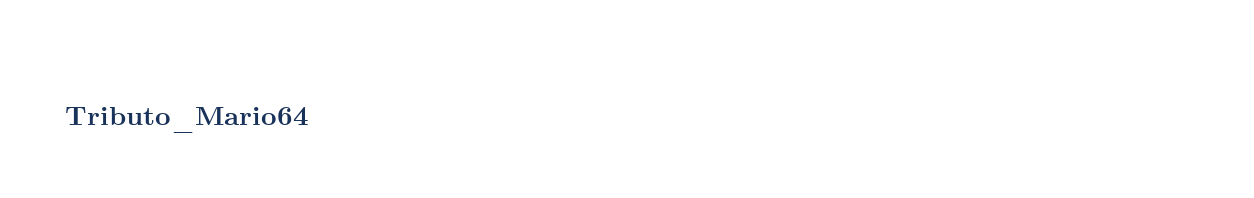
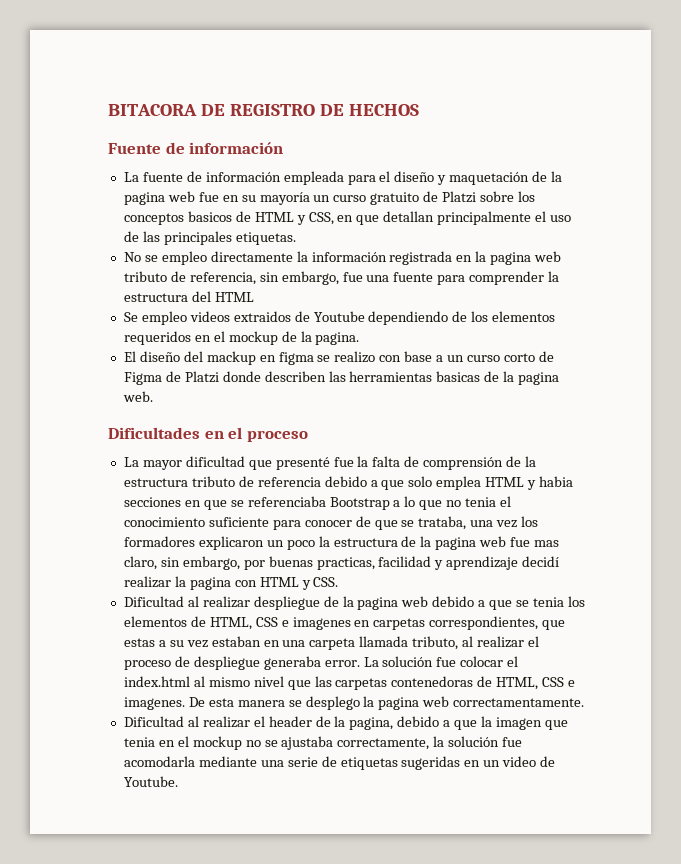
[65,107,309,133] Tributo_Mario64 -> [108,104,419,116] [108,142,284,154] [123,171,563,185] [123,191,535,205] [123,211,572,225] [123,231,296,245] [123,251,562,265] [123,271,560,285] [123,291,254,302] [123,311,556,325] [123,331,360,345] [123,351,554,365] [123,371,560,385] [122,391,153,402] [108,427,308,442] [123,456,537,470] [123,476,574,490] [123,496,512,510] [123,516,539,530] [123,536,560,550] [123,556,560,570] [123,576,339,590] [123,596,585,610] [123,616,566,630] [123,636,539,650] [123,656,519,670] [123,676,576,690] [123,696,585,710] [123,716,568,730] [123,736,523,750] [123,756,556,770] [123,776,178,787] BITACORA DE REGISTRO DE HECHOS // Fuente de información // La fuente de información empleada para el diseño y maquetación de la pagina web fue en su mayoría un curso gratuito de Platzi sobre los conceptos basicos de HTML y CSS, en que detallan principalmente el uso de las principales etiquetas. // No se empleo directamente la información registrada en la pagina web tributo de referencia, sin embargo, fue una fuente para comprender la estructura del HTML // Se empleo videos extraidos de Youtube dependiendo de los elementos requeridos en el mockup de la pagina. // El diseño del mackup en figma se realizo con base a un curso corto de Figma de Platzi donde describen las herramientas basicas de la pagina web. // Dificultades en el proceso // La mayor dificultad que presenté fue la falta de comprensión de la estructura tributo de referencia debido a que solo emplea HTML y habia secciones en que se referenciaba Bootstrap a lo que no tenia el conocimiento suficiente para conocer de que se trataba, una vez los formadores explicaron un poco la estructura de la pagina web fue mas claro, sin embargo, por buenas practicas, facilidad y aprendizaje decidí realizar la pagina con HTML y CSS. // Dificultad al realizar despliegue de la pagina web debido a que se tenia los elementos de HTML, CSS e imagenes en carpetas correspondientes, que estas a su vez estaban en una carpeta llamada tributo, al realizar el proceso de despliegue generaba error. La solución fue colocar el index.html al mismo nivel que las carpetas contenedoras de HTML, CSS e imagenes. De esta manera se desplego la pagina web correctamentamente. // Dificultad al realizar el header de la pagina, debido a que la imagen que tenia en el mockup no se ajustaba correctamente, la solución fue acomodarla mediante una serie de etiquetas sugeridas en un video de Youtube.

